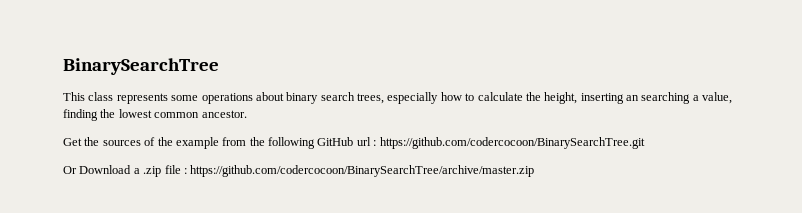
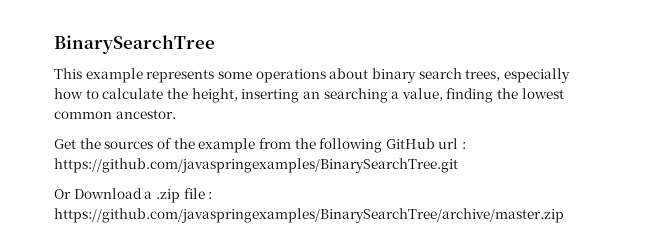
[88,92,114,101] class -> [85,68,143,83] example
[379,137,645,149] https://github.com/codercocoon/BinarySearchTree.git -> [54,158,458,173] https://github.com/javaspringexamples/BinarySearchTree.git
[190,165,535,177] https://github.com/codercocoon/BinarySearchTree/archive/master.zip -> [54,208,564,223] https://github.com/javaspringexamples/BinarySearchTree/archive/master.zip

